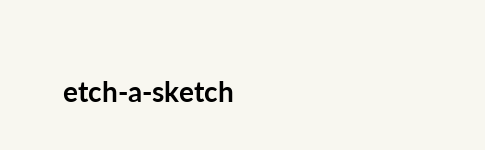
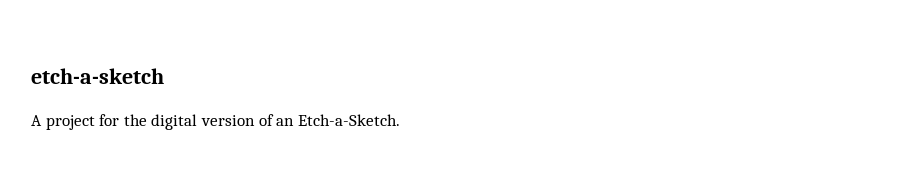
(234, 91) none -> [31,114,400,130] // A project for the digital version of an Etch-a-Sketch.

